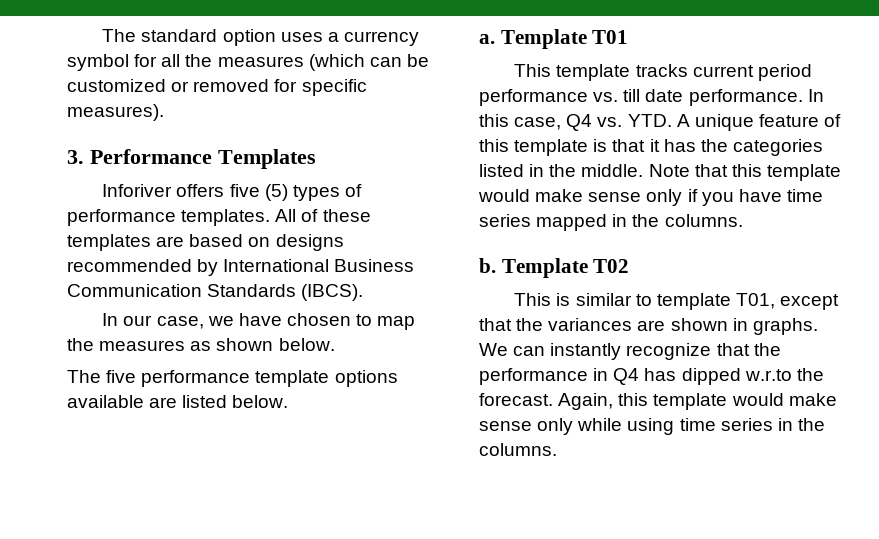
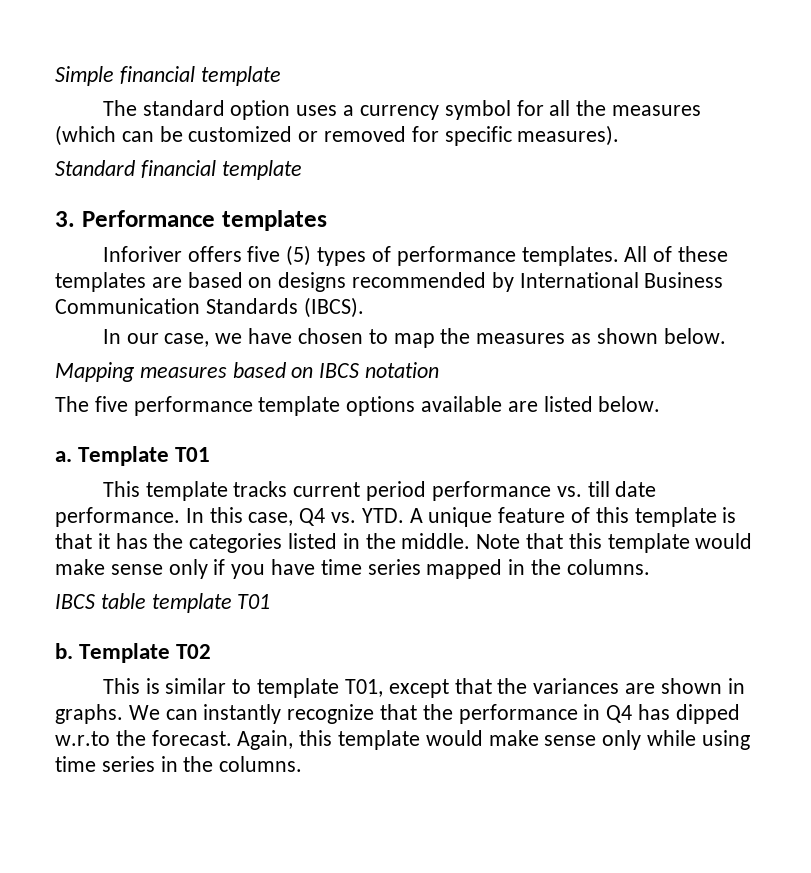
(102, 35) none -> [55,66,281,86] Simple financial template //
(164, 112) none -> [55,160,302,180] // Standard financial template
[218,149,316,169] Templates -> [221,210,327,231] templates
(335, 344) none -> [55,362,440,382] // Mapping measures based on IBCS notation
(743, 220) none -> [55,593,271,613] // IBCS table template T01

